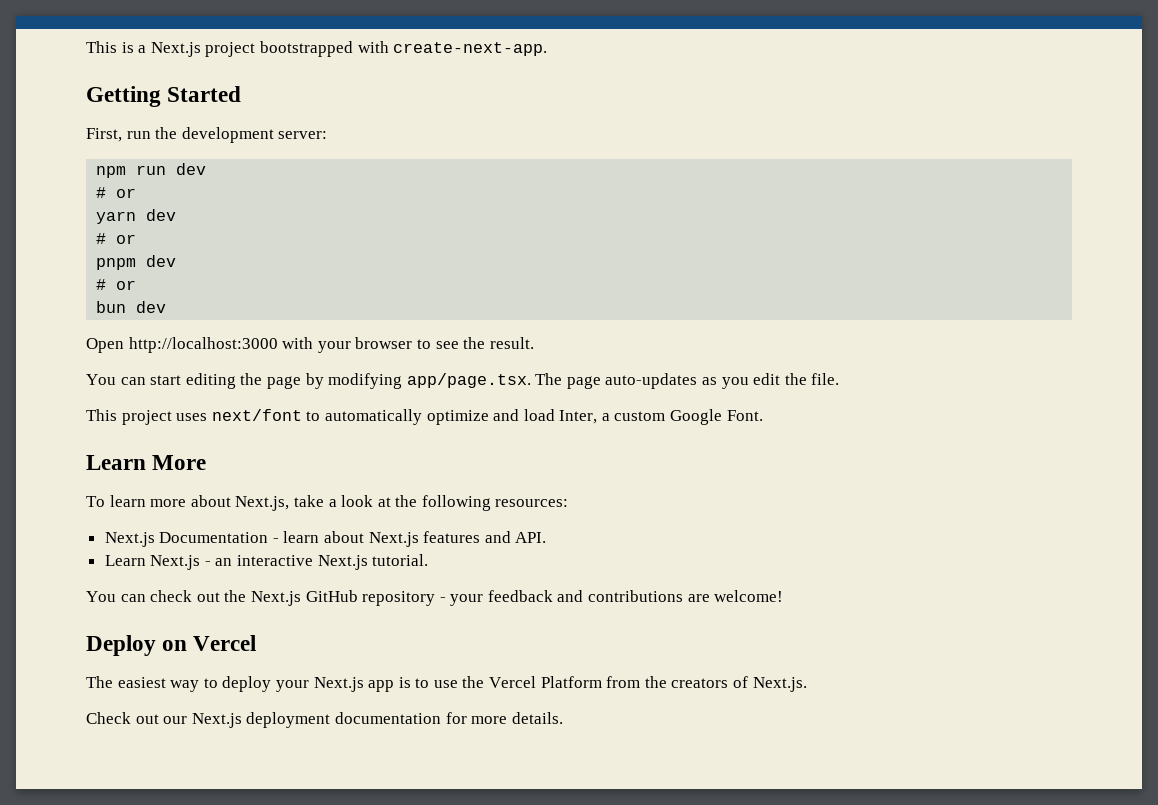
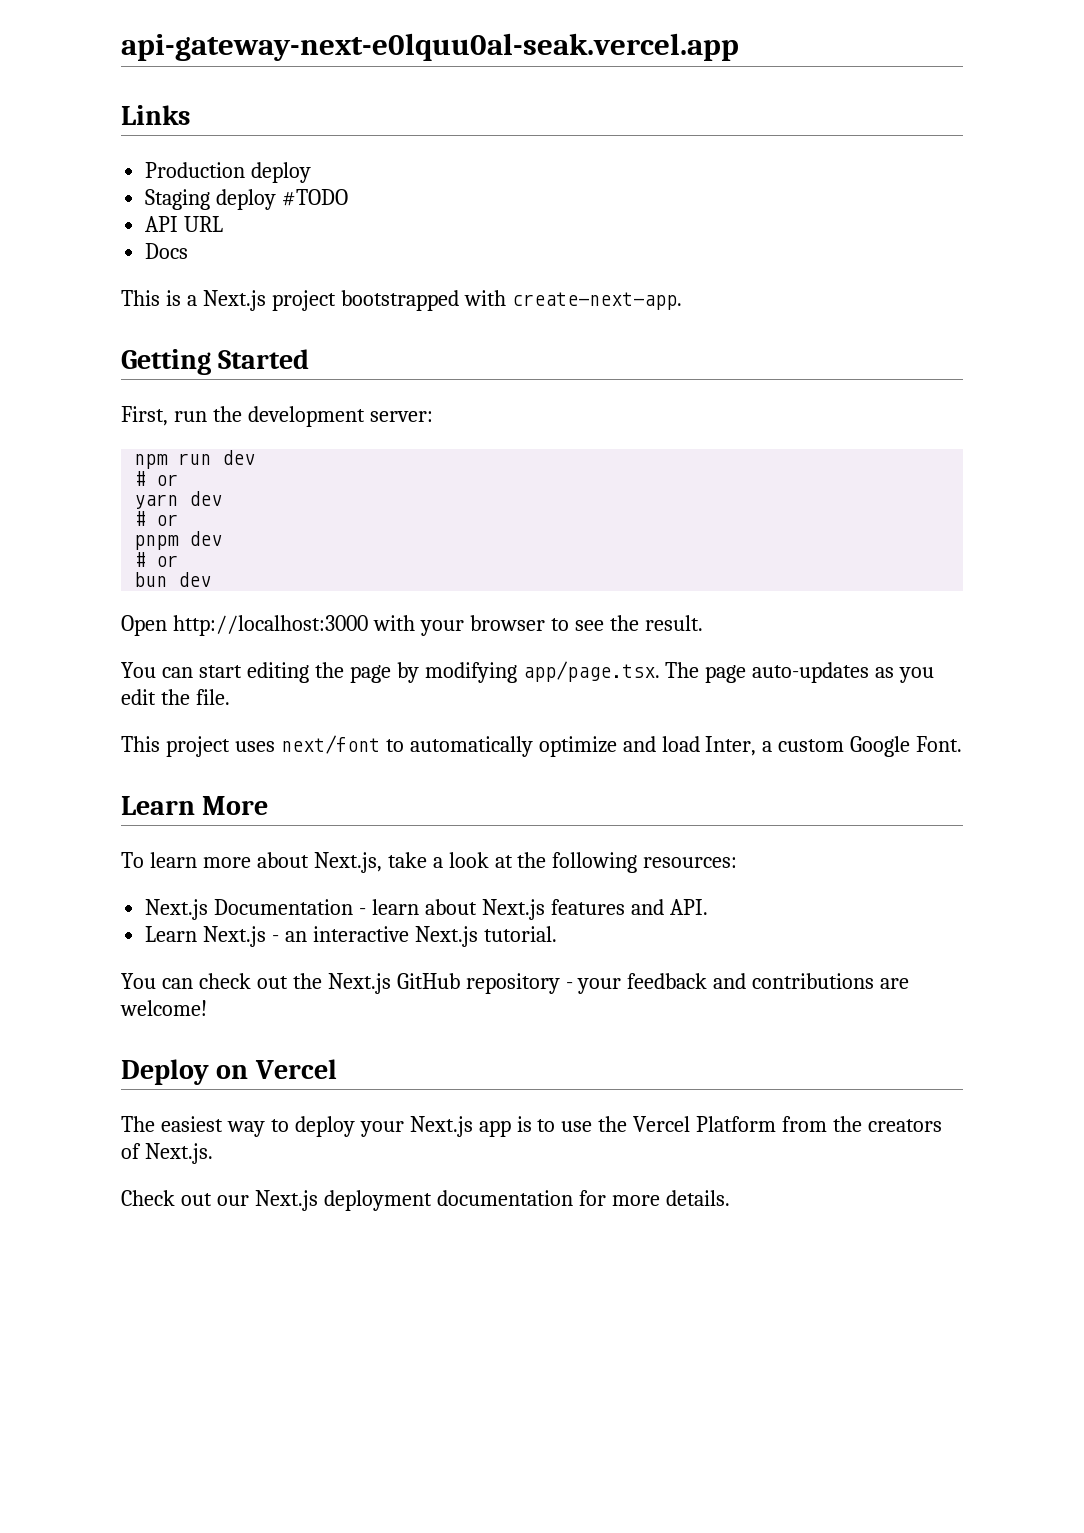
(86, 47) none -> [121,33,739,61] [121,105,190,125] [145,162,312,183] [145,189,349,210] [145,216,224,232] [145,243,189,259] api-gateway-next-e0lquu0al-seak.vercel.app // Links // Production deploy // Staging deploy #TODO // API URL // Docs //

